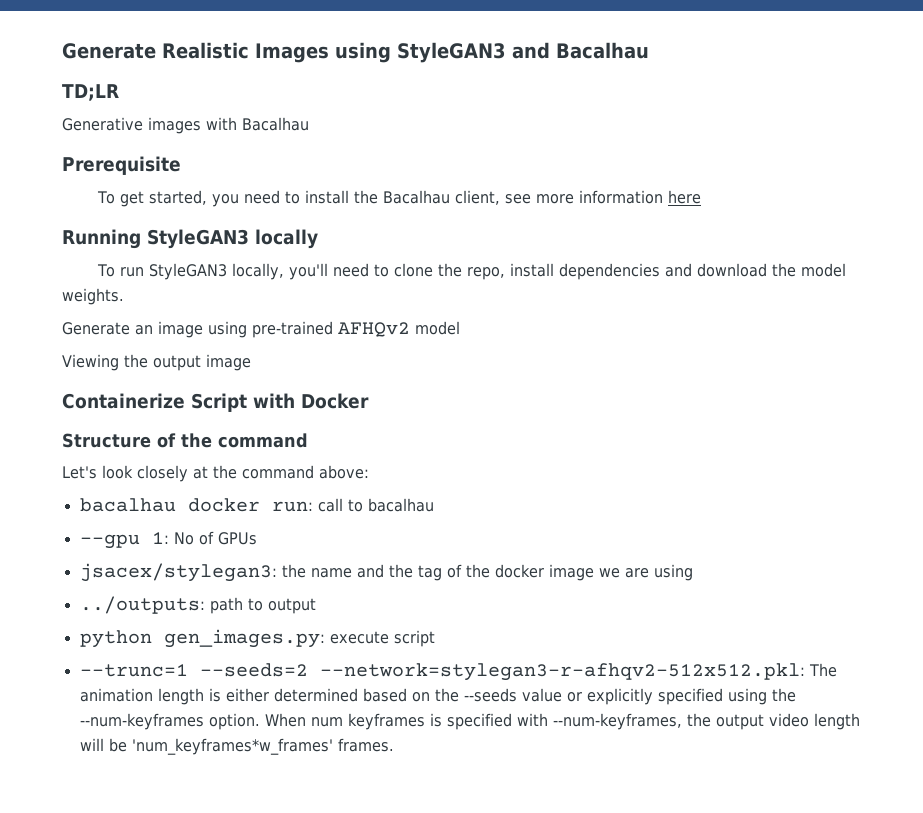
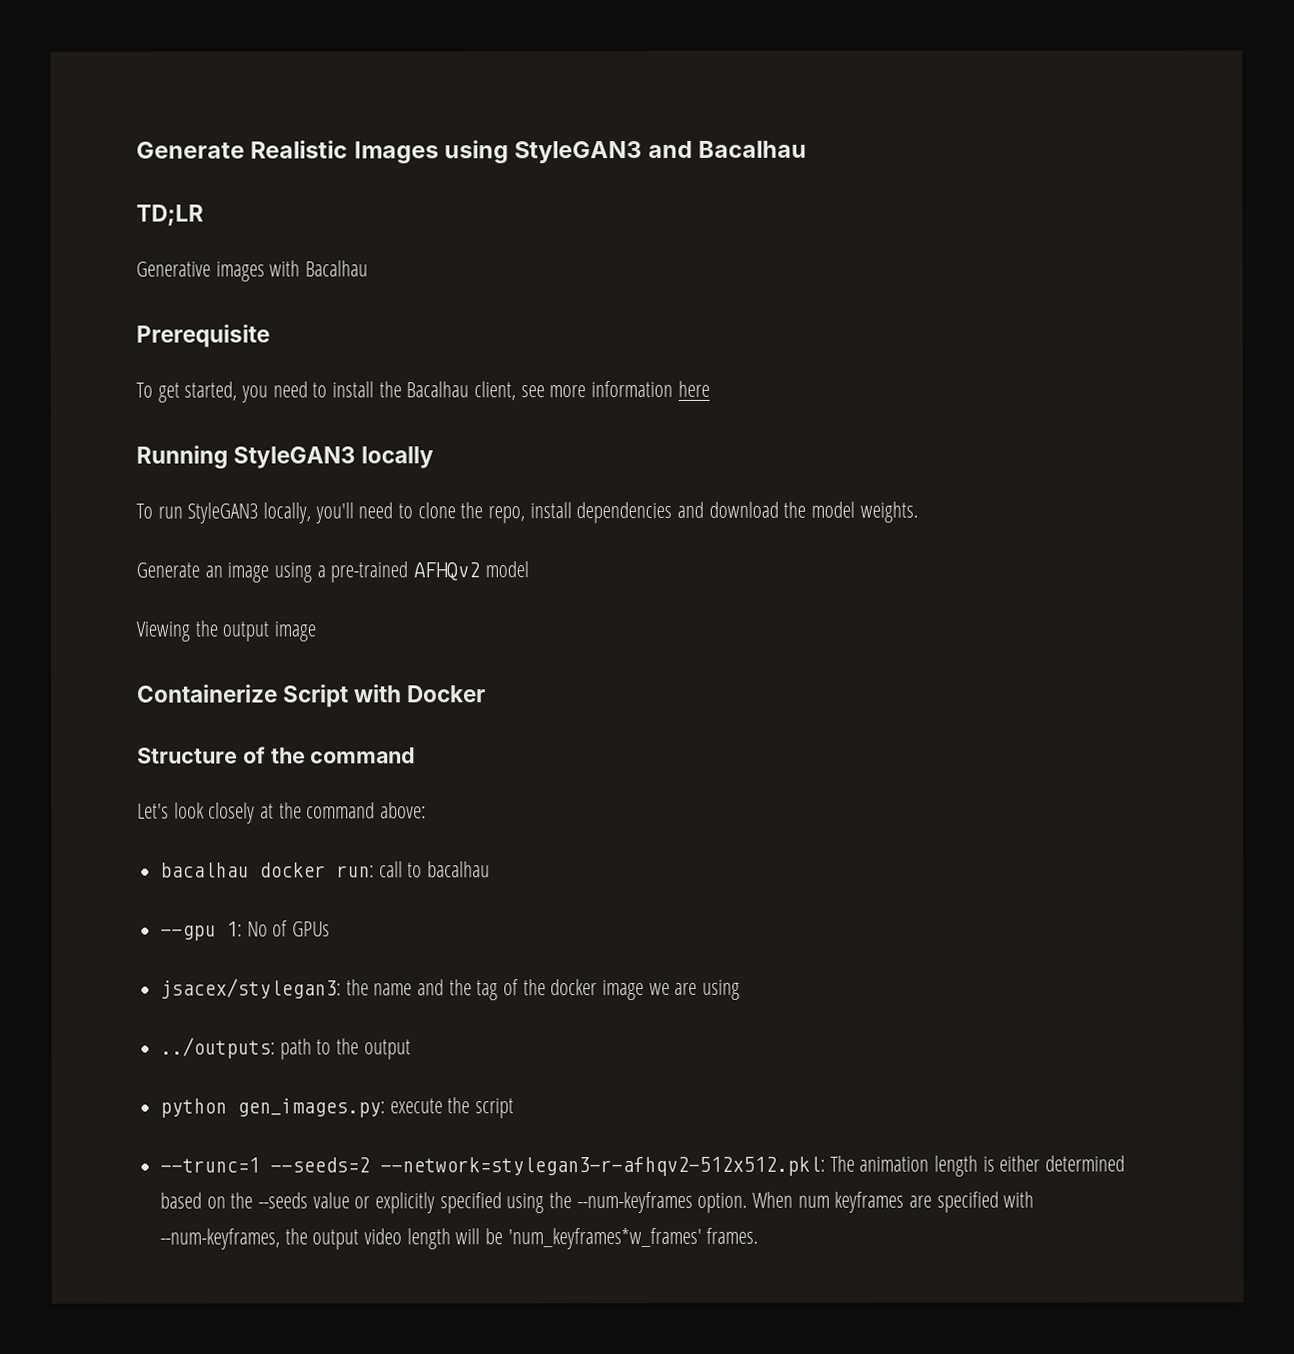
(247, 329) none -> [316,565,326,578] a
(263, 604) none -> [336,1038,360,1055] the
(389, 637) none -> [447,1097,471,1114] the
[429,713,442,727] is -> [909,1195,933,1208] are

